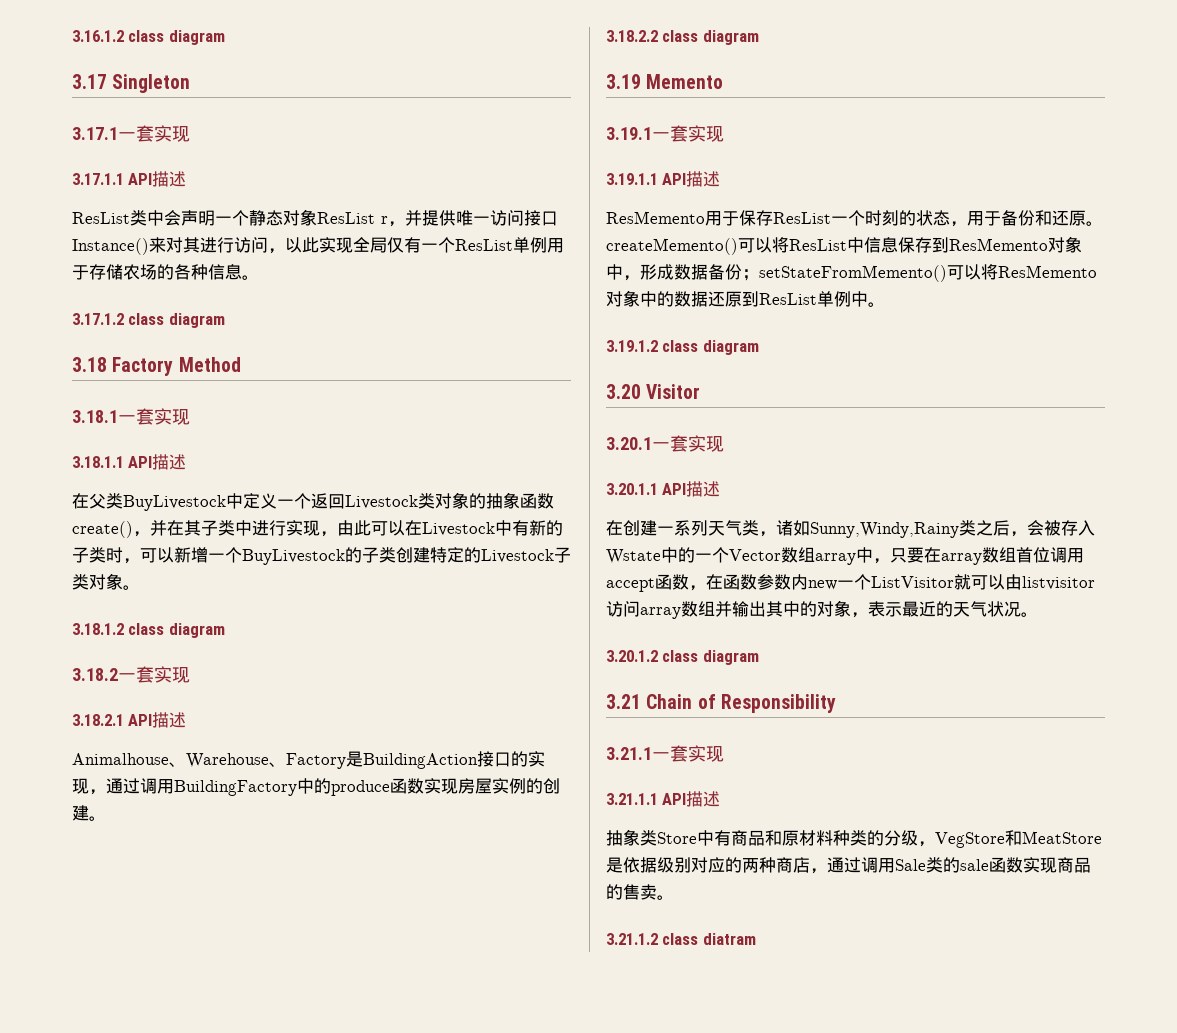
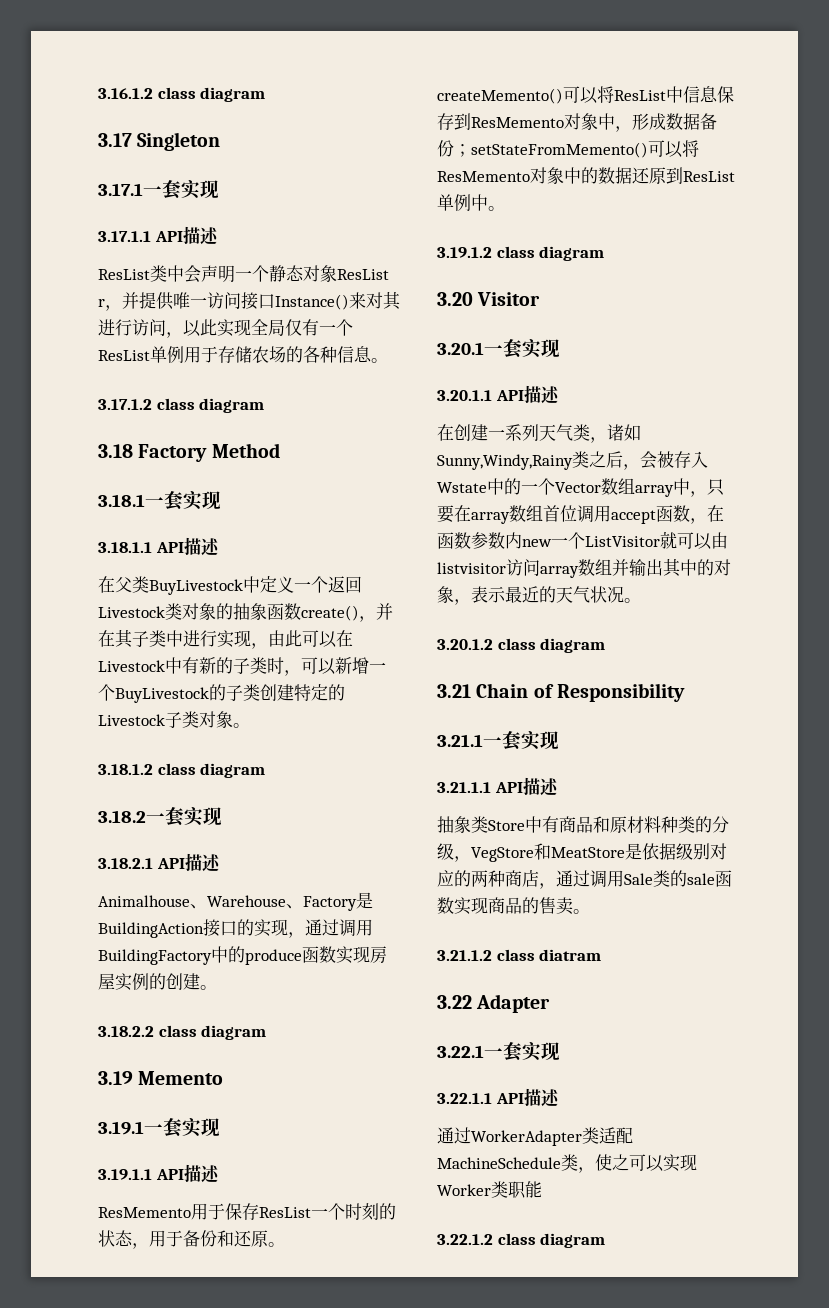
(756, 939) none -> [437,994,551,1013] [437,1041,560,1061] [437,1088,560,1107] [437,1127,633,1146] [437,1154,697,1173] [437,1181,542,1199] [437,1233,606,1248] // 3.22 Adapter // 3.22.1一套实现 // 3.22.1.1 API描述 // 通过WorkerAdapter类适配MachineSchedule类，使之可以实现Worker类职能 // 3.22.1.2 class diagram

